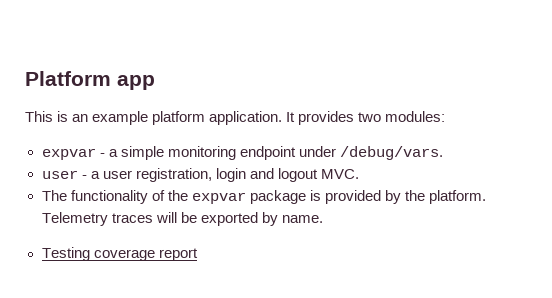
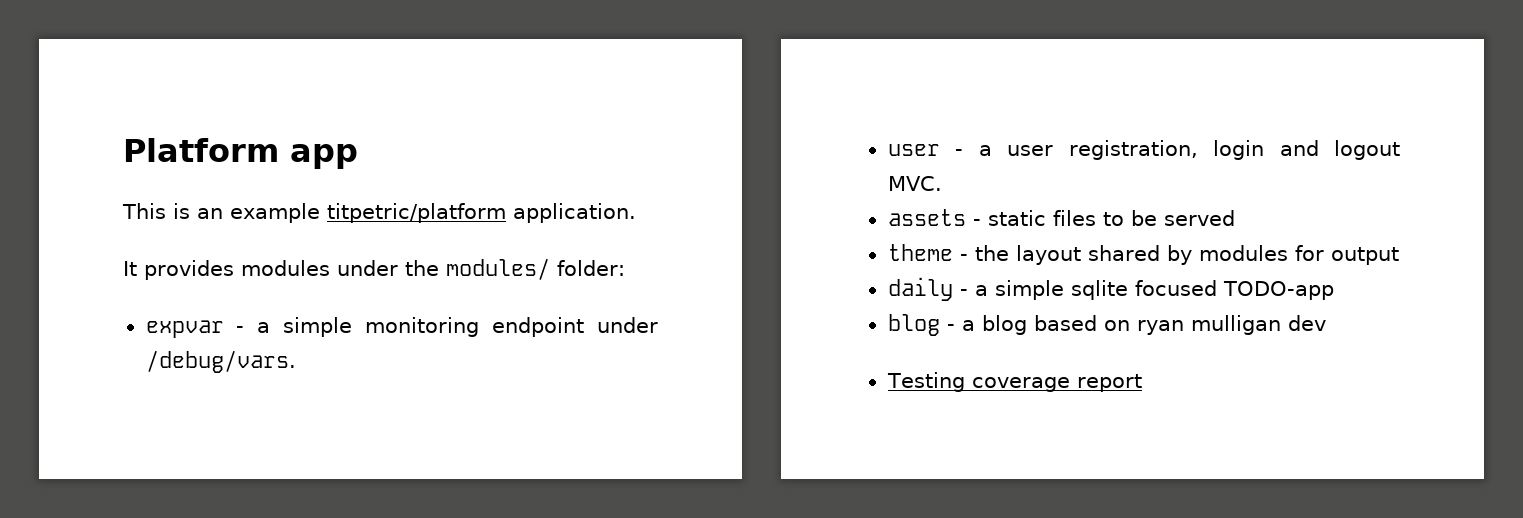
[152,111,206,125] platform -> [327,203,506,223] titpetric/platform
(283, 118) none -> (636, 213) //
[358,111,446,122] two modules: -> [241,258,625,280] modules under the modules/ folder:
[41,190,487,204] [41,212,323,226] The functionality of the expvar package is provided by the platform. Telemetry traces will be exported by name. -> [887,209,1235,226] [887,244,1399,265] [887,277,1334,301] [887,314,1326,336] assets - static files to be served // theme - the layout shared by modules for output // daily - a simple sqlite focused TODO-app // blog - a blog based on ryan mulligan dev

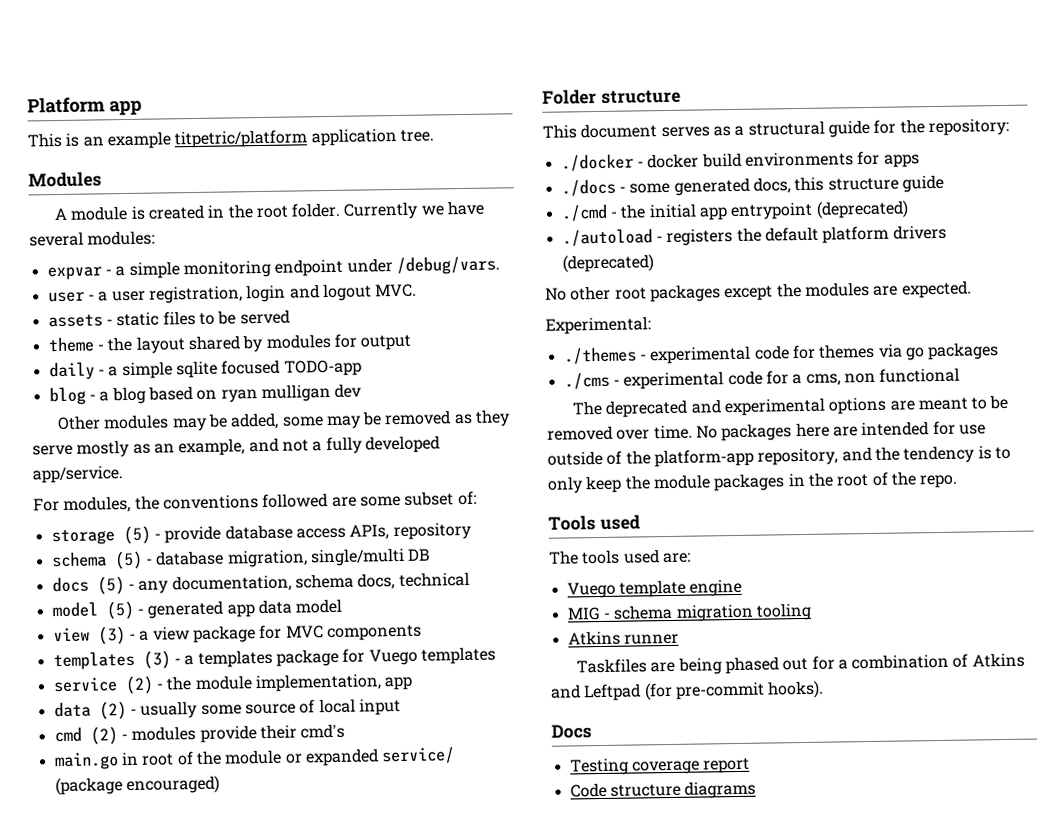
[513,203,636,223] [123,258,625,280] application. // It provides modules under the modules/ folder: -> [310,127,434,147] [28,171,102,188] [53,200,486,221] [29,230,156,247] application tree. // Modules // A module is created in the root folder. Currently we have several modules:
(1326, 323) none -> [56,409,512,432] [32,435,440,458] [32,465,123,484] [33,490,477,513] [50,521,472,546] [50,547,431,570] [51,571,470,595] [51,598,343,620] [52,624,422,645] [52,646,496,671] [52,673,414,695] [53,697,401,720] [53,723,346,745] [53,746,456,771] [54,775,220,796] [542,89,681,105] [542,117,1009,139] [560,150,920,172] [560,174,944,197] [560,200,909,222] [561,224,947,247] [561,254,654,273] [545,280,972,303] [545,316,651,335] [562,342,1000,365] [563,367,961,390] [571,394,1009,418] [547,420,986,442] [547,445,1011,468] [547,471,959,494] [548,514,641,531] [548,549,691,565] [566,578,743,599] [566,602,812,622] [567,630,679,646] [575,652,1025,675] [550,680,825,702] [551,724,592,739] // Other modules may be added, some may be removed as they serve mostly as an example, and not a fully developed app/service. // For modules, the conventions followed are some subset of: // storage (5) - provide database access APIs, repository // schema (5) - database migration, single/multi DB // docs (5) - any documentation, schema docs, technical // model (5) - generated app data model // view (3) - a view package for MVC components // templates (3) - a templates package for Vuego templates // service (2) - the module implementation, app // data (2) - usually some source of local input // cmd (2) - modules provide their cmd's // main.go in root of the module or expanded service/ (package encouraged) // Folder structure // This document serves as a structural guide for the repository: // ./docker - docker build environments for apps // ./docs - some generated docs, this structure guide // ./cmd - the initial app entrypoint (deprecated) // ./autoload - registers the default platform drivers (deprecated) // No other root packages except the modules are expected. // Experimental: // ./themes - experimental code for themes via go packages // ./cms - experimental code for a cms, non functional // The deprecated and experimental options are meant to be removed over time. No packages here are intended for use outside of the platform-app repository, and the tendency is to only keep the module packages in the root of the repo. // Tools used // The tools used are: // Vuego template engine // MIG - schema migration tooling // Atkins runner // Taskfiles are being phased out for a combination of Atkins and Leftpad (for pre-commit hooks). // Docs
(1142, 383) none -> [569,780,757,799] // Code structure diagrams

